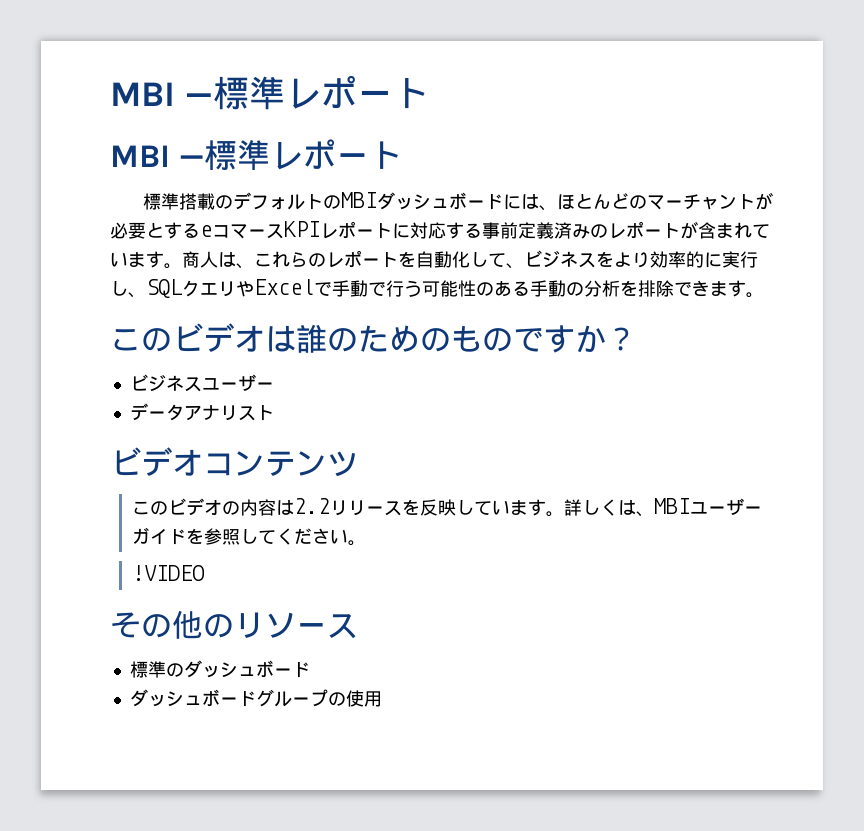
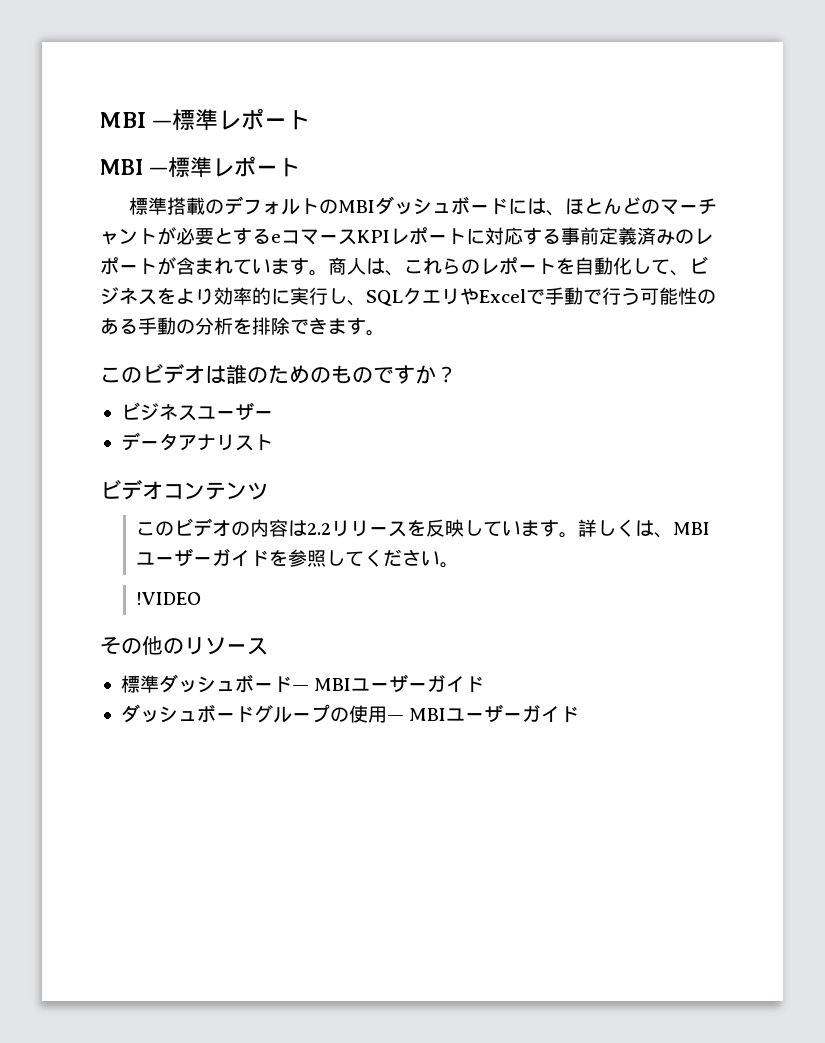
[165,660,310,678] のダッシュボード -> [158,674,485,693] ダッシュボード— MBIユーザーガイド
(382, 699) none -> [386,704,580,723] — MBIユーザーガイド

